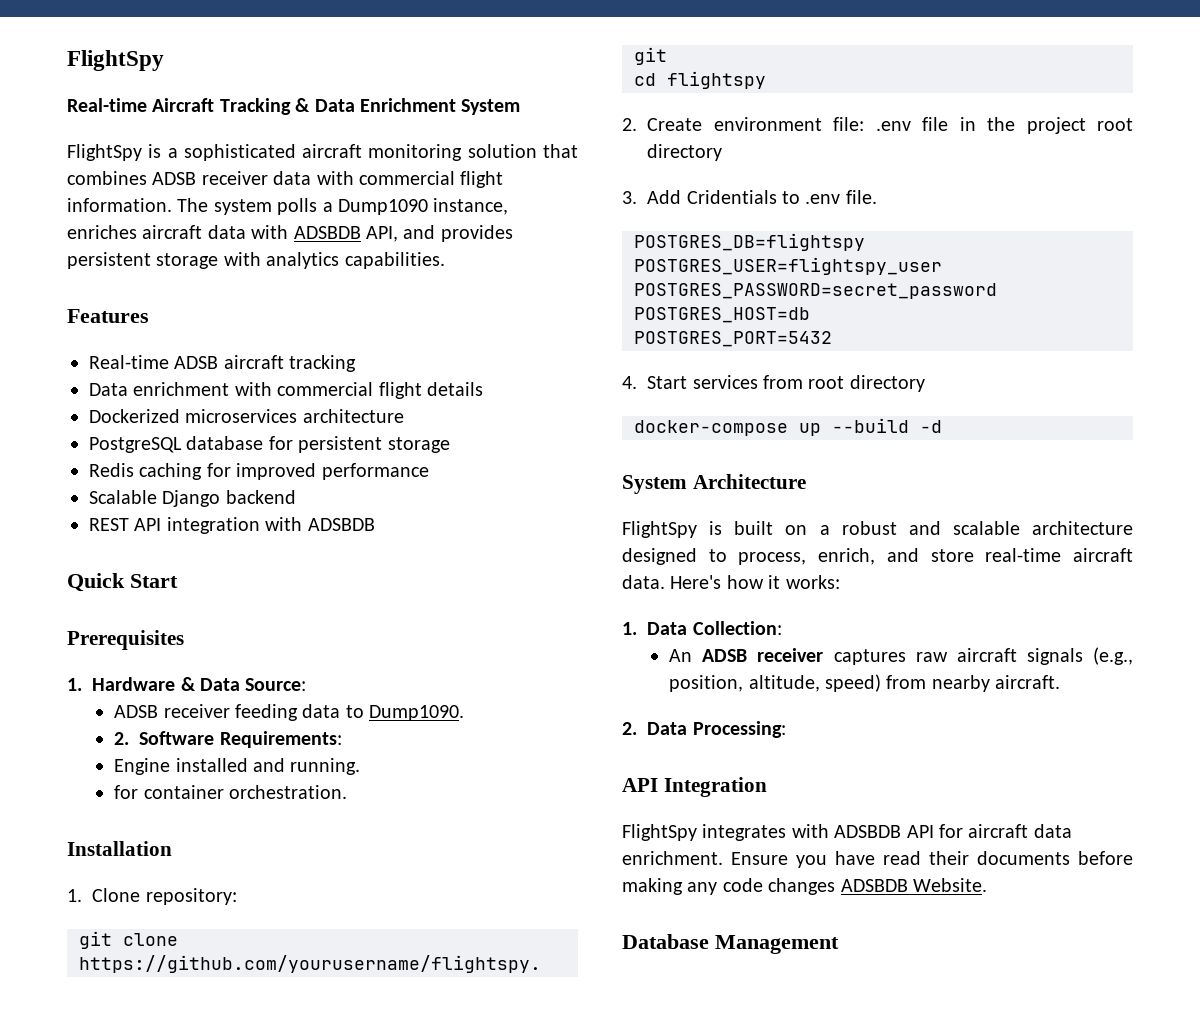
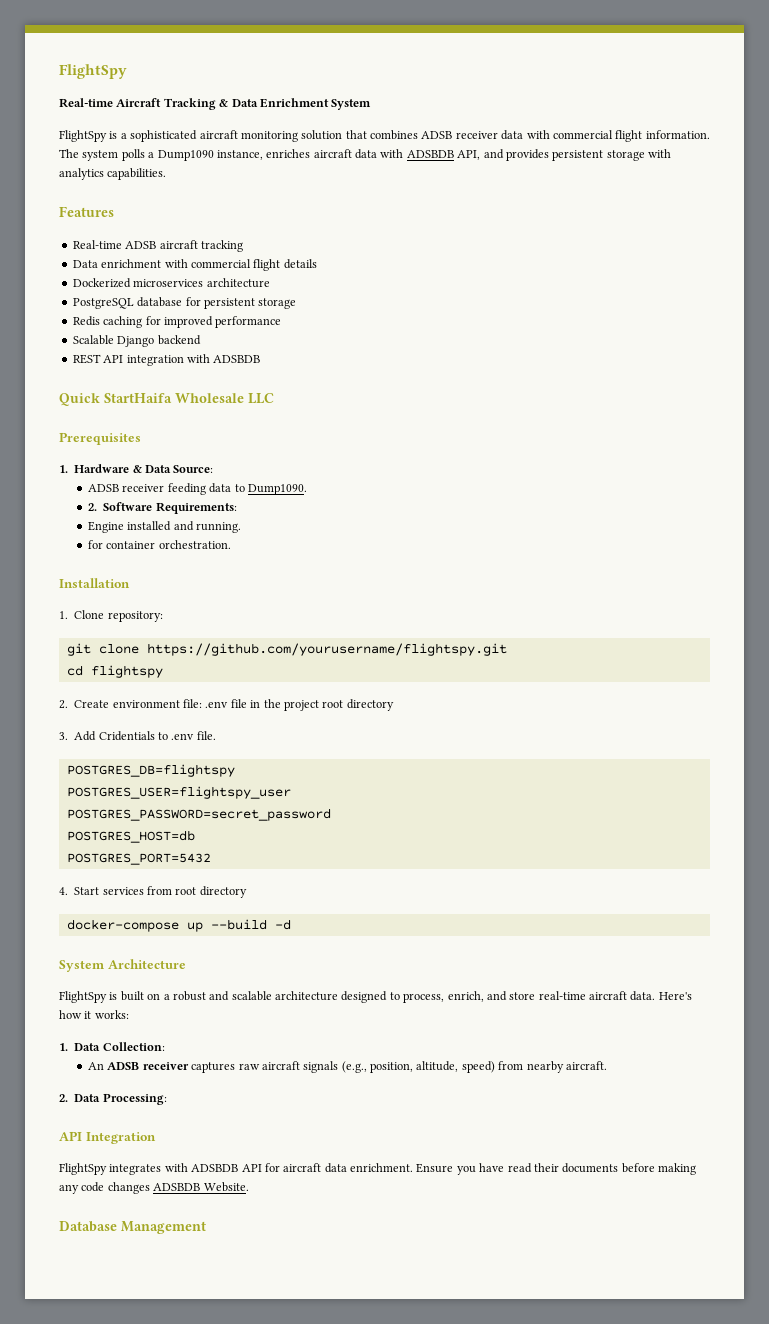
[130,574,178,588] Start -> [104,393,274,404] StartHaifa Wholesale LLC

